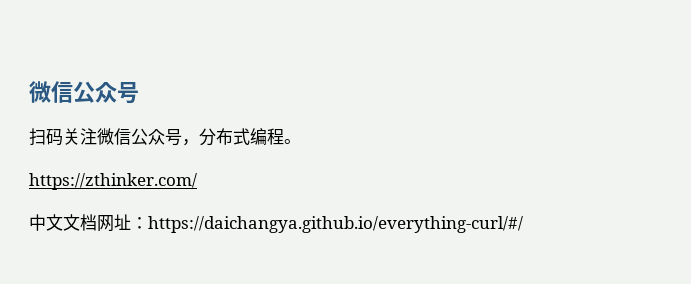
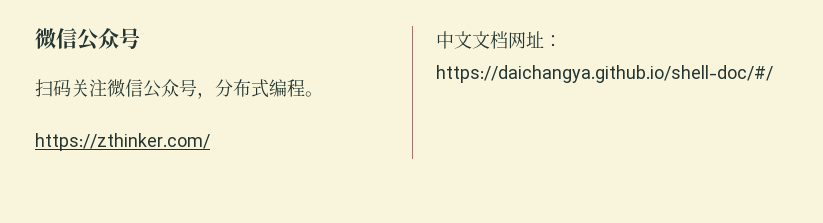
[148,216,523,233] https://daichangya.github.io/everything-curl/#/ -> [436,65,773,83] https://daichangya.github.io/shell-doc/#/

